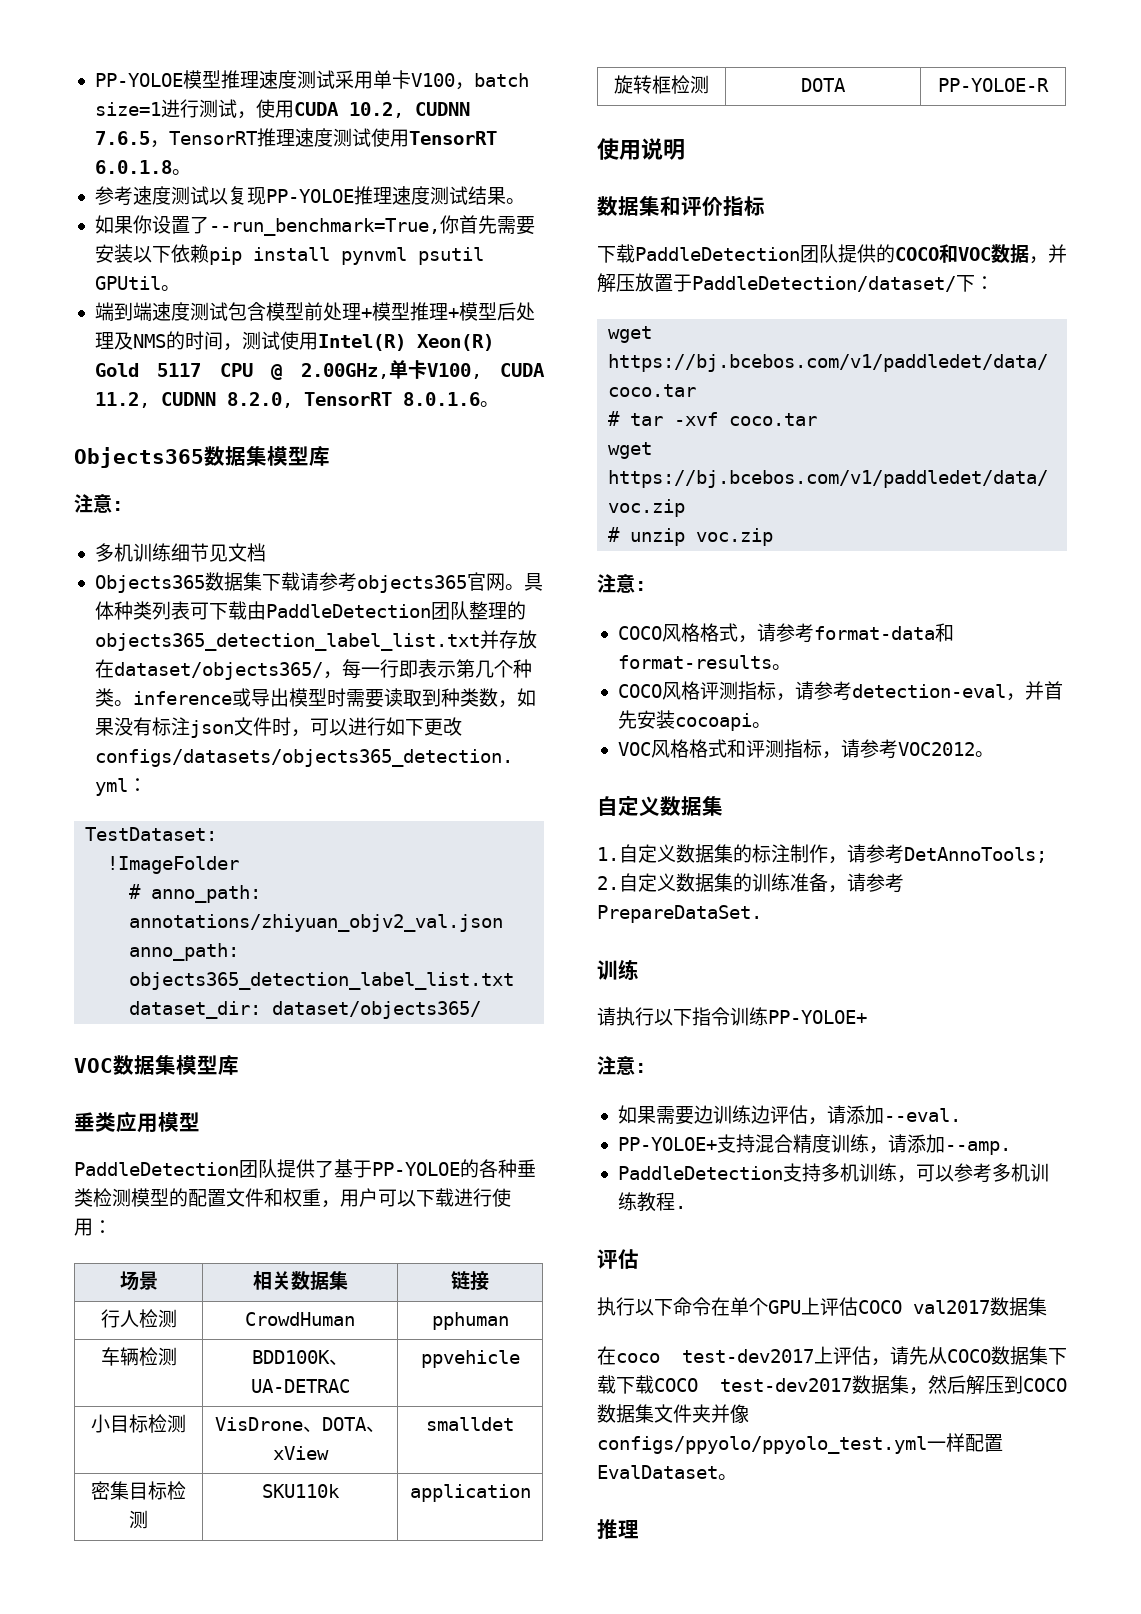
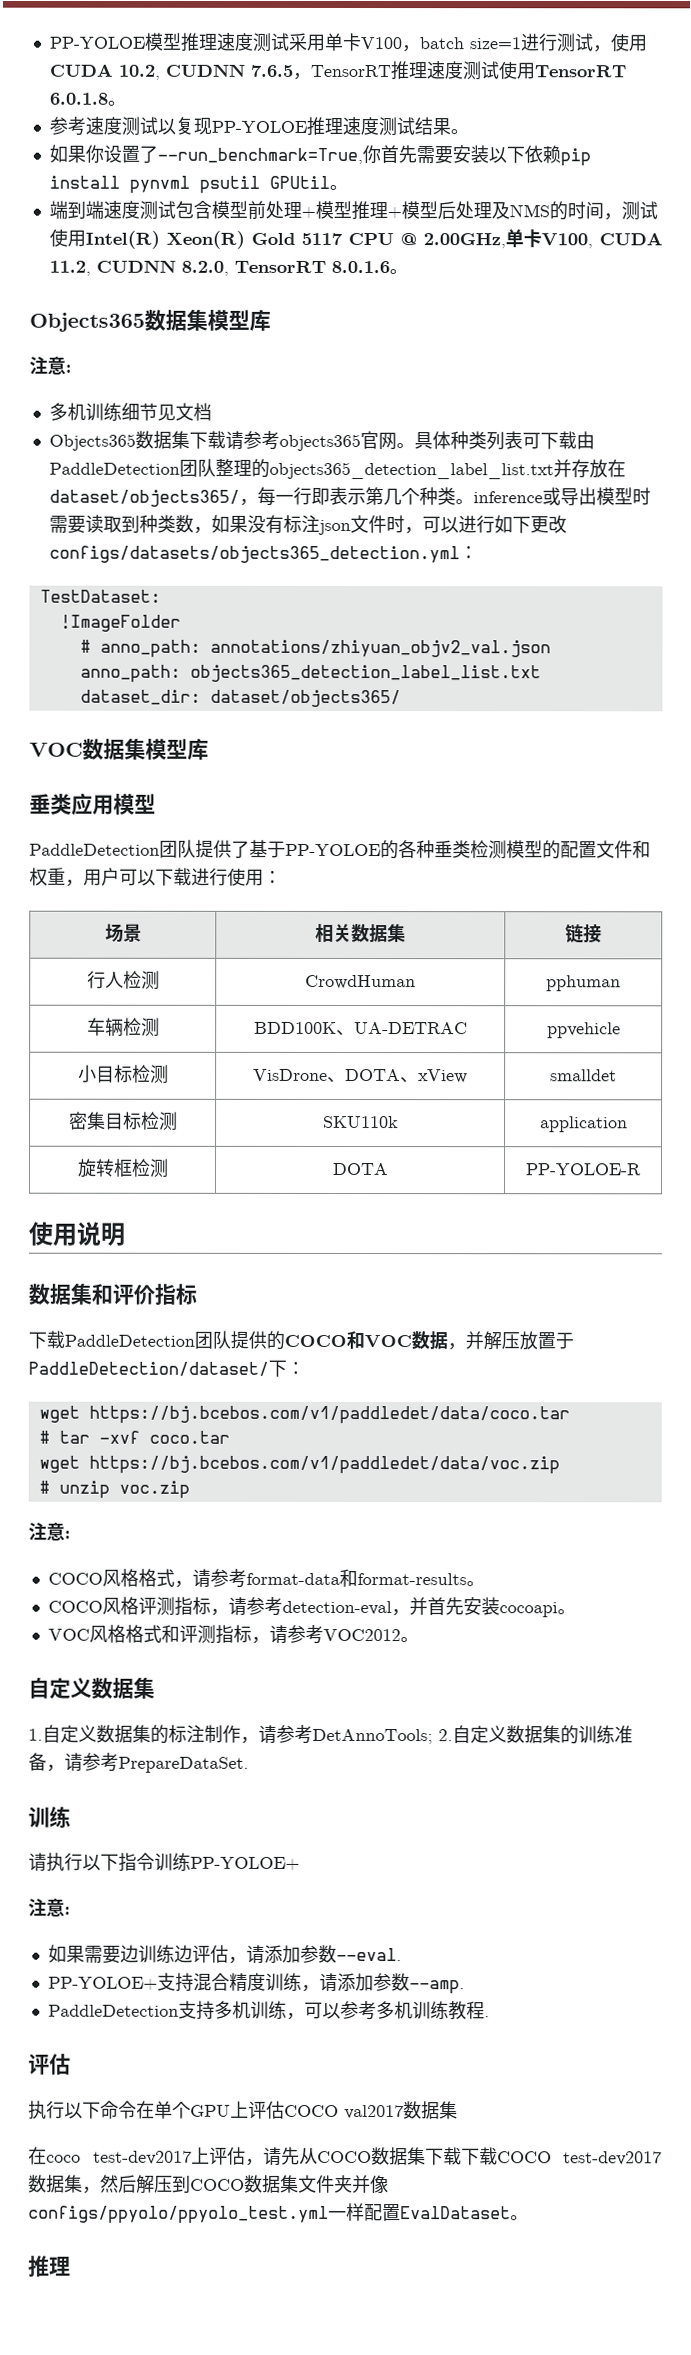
(884, 1114) none -> [299,1944,337,1963] 参数
(945, 1143) none -> [372,1973,410,1992] 参数

